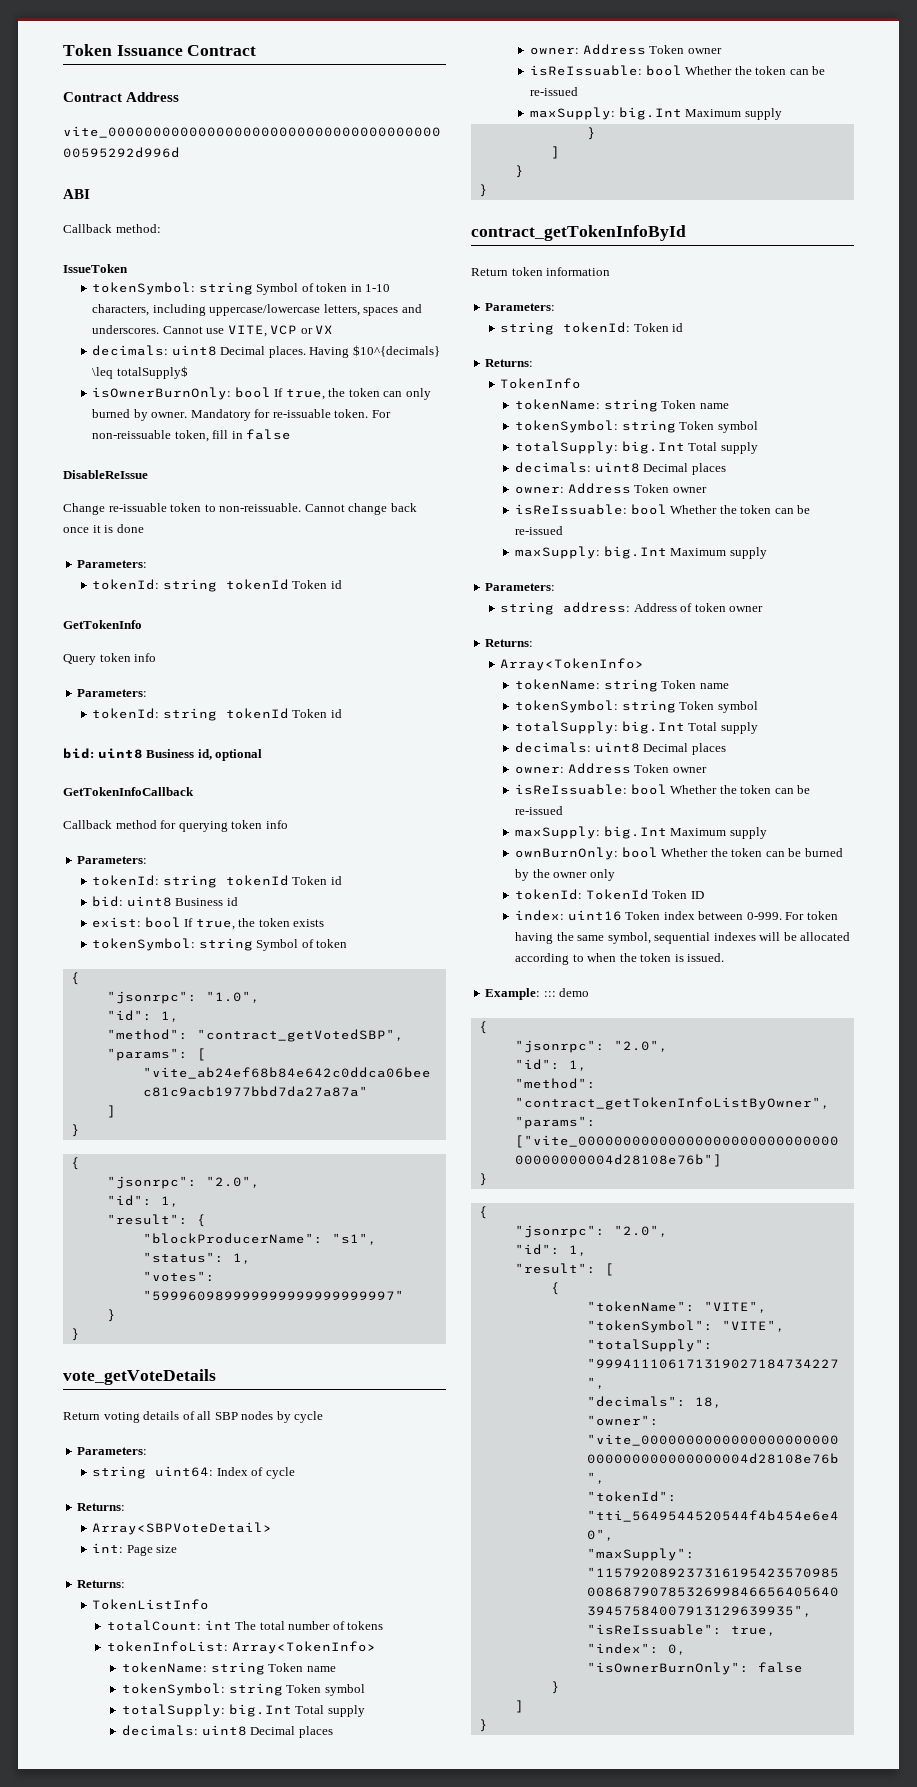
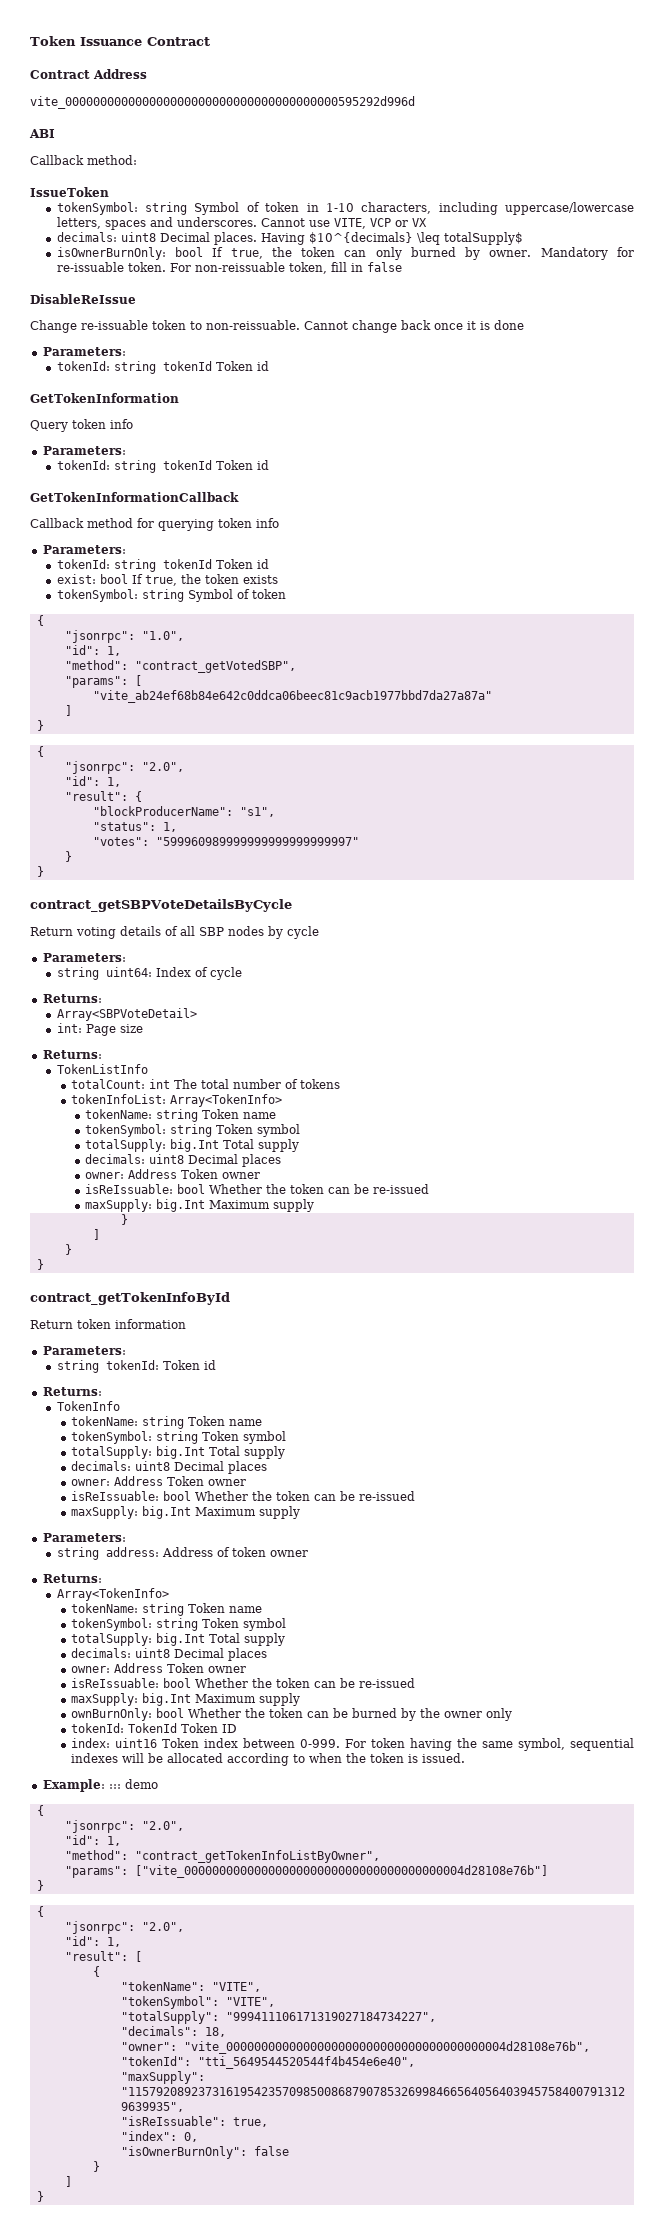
[63,620,142,629] GetTokenInfo -> [30,393,179,403] GetTokenInformation
[63,748,263,761] [63,787,194,796] bid: uint8 Business id, optional // GetTokenInfoCallback -> [30,492,239,502] GetTokenInformationCallback
[92,896,238,907] // bid: uint8 Business id -> (269, 564) none
[63,1369,216,1385] vote_getVoteDetails -> [30,899,292,912] contract_getSBPVoteDetailsByCycle

